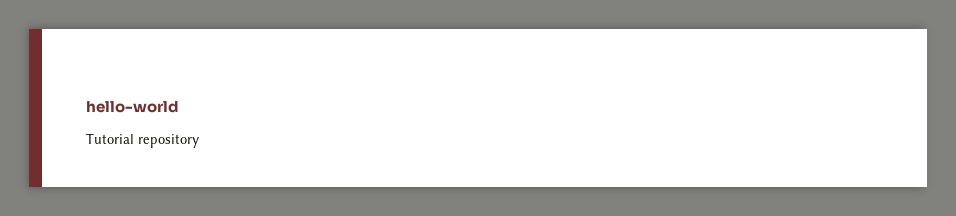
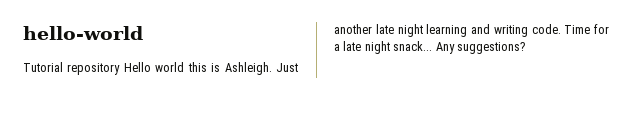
(199, 141) none -> [123,62,298,75] [334,24,609,37] [334,41,525,54] Hello world this is Ashleigh. Just another late night learning and writing code. Time for a late night snack... Any suggestions?

